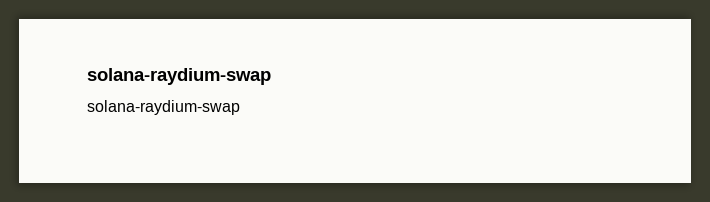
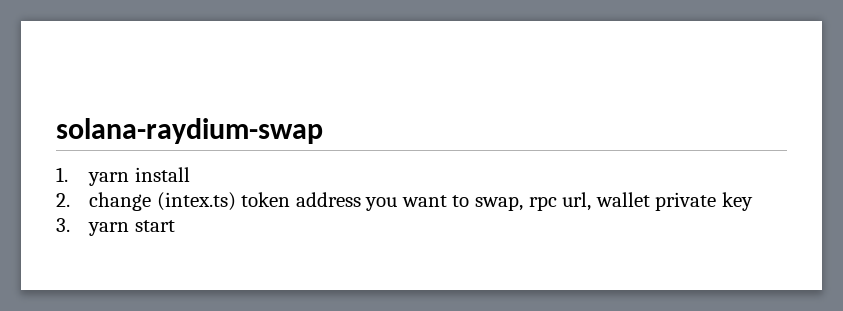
[87,100,240,115] solana-raydium-swap -> [56,167,190,186] [56,192,753,211] [56,218,175,236] 1. yarn install // 2. change (intex.ts) token address you want to swap, rpc url, wallet private key // 3. yarn start

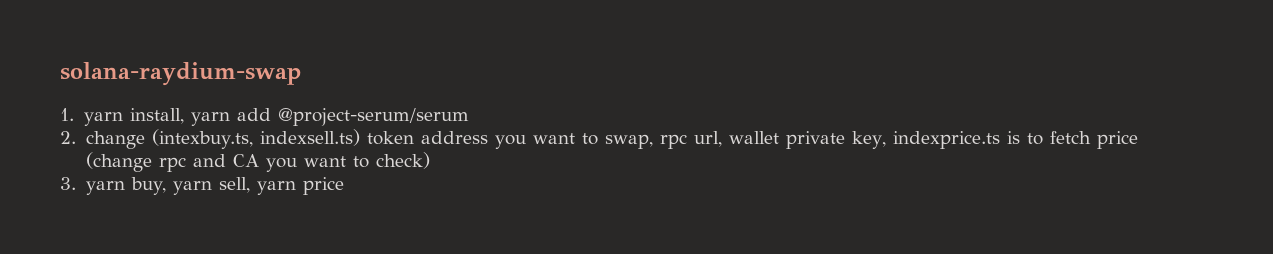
[134,167,190,182] install -> [129,108,469,126] install, yarn add @project-serum/serum
[156,192,236,211] (intex.ts) -> [151,129,361,149] (intexbuy.ts, indexsell.ts)
[721,192,753,211] [56,218,175,236] key // 3. yarn start -> [852,131,1139,149] [85,152,430,172] [60,177,345,195] key, indexprice.ts is to fetch price (change rpc and CA you want to check) // 3. yarn buy, yarn sell, yarn price

